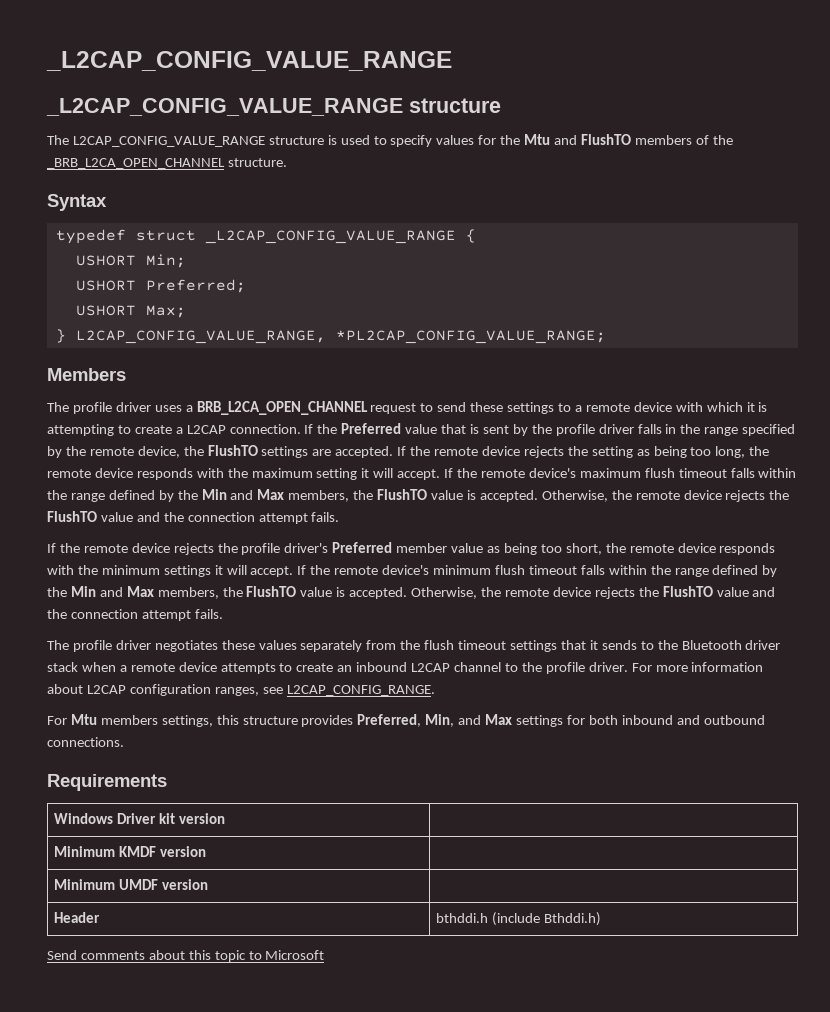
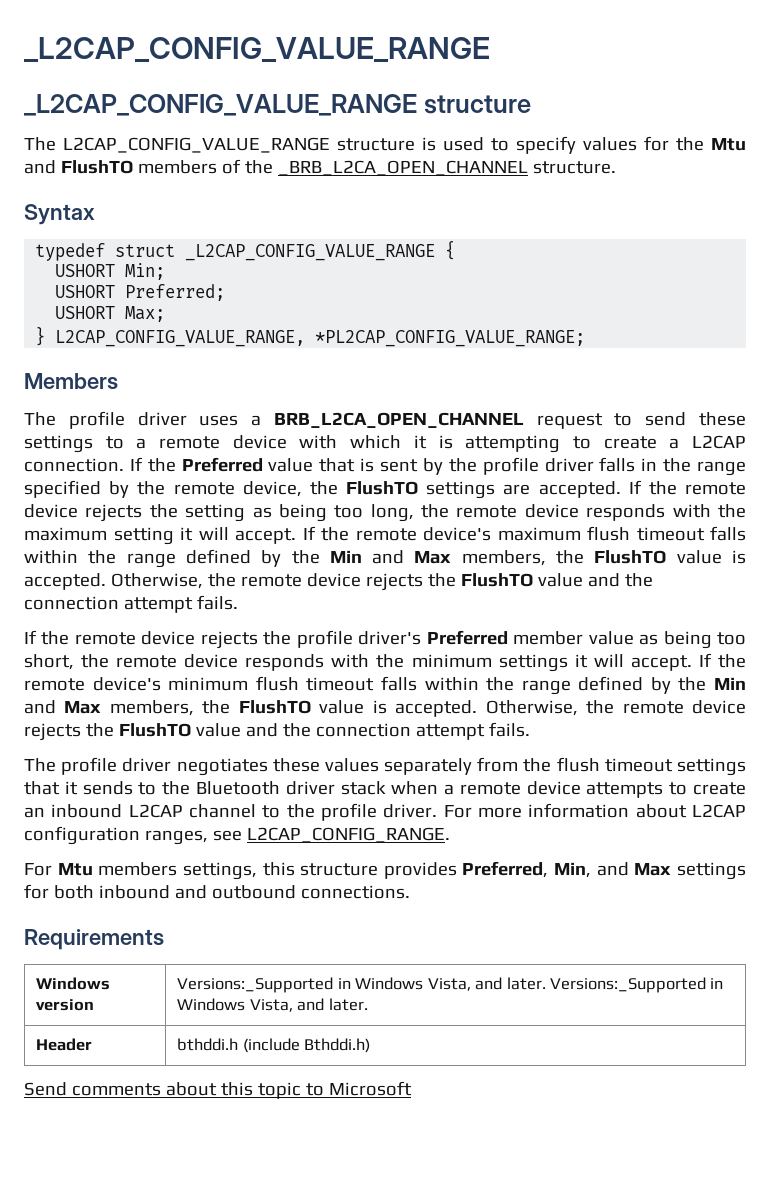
[117,813,225,824] [54,846,206,857] [54,879,208,890] Driver kit version | // Minimum KMDF version | // Minimum UMDF version | -> [36,999,95,1011] [177,977,724,993] [177,998,368,1012] version | Versions:_Supported in Windows Vista, and later. Versions:_Supported in Windows Vista, and later.

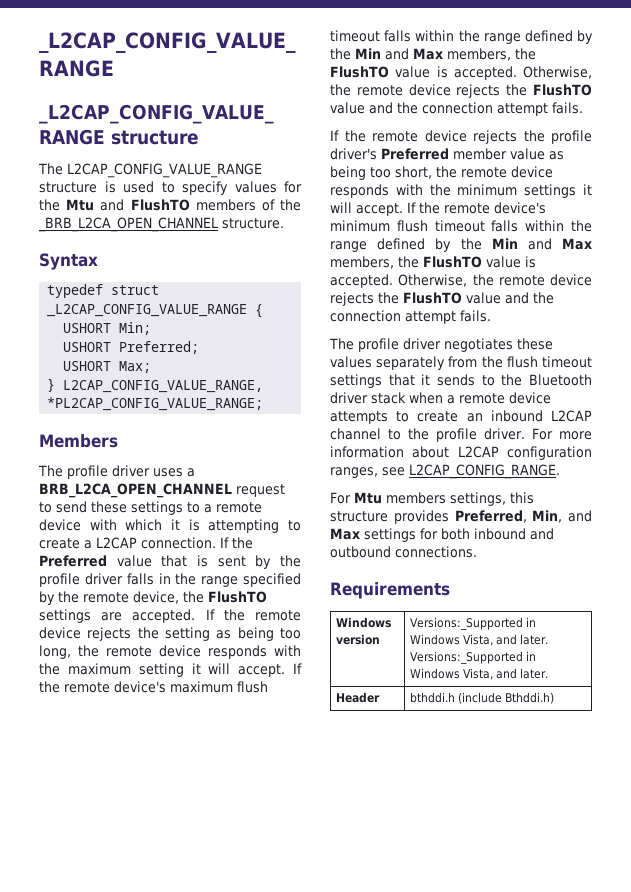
[24,1081,412,1099] // Send comments about this topic to Microsoft -> (555, 698) none

